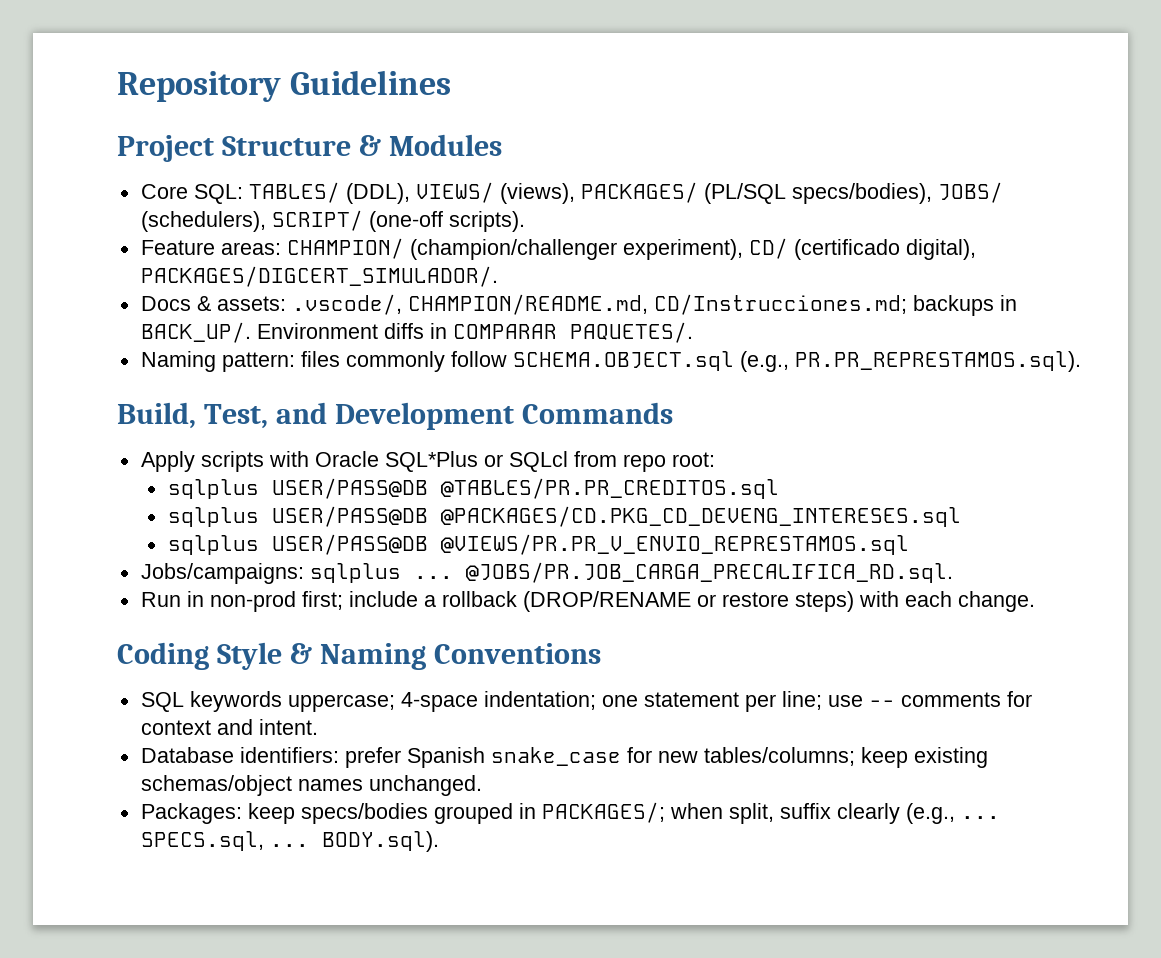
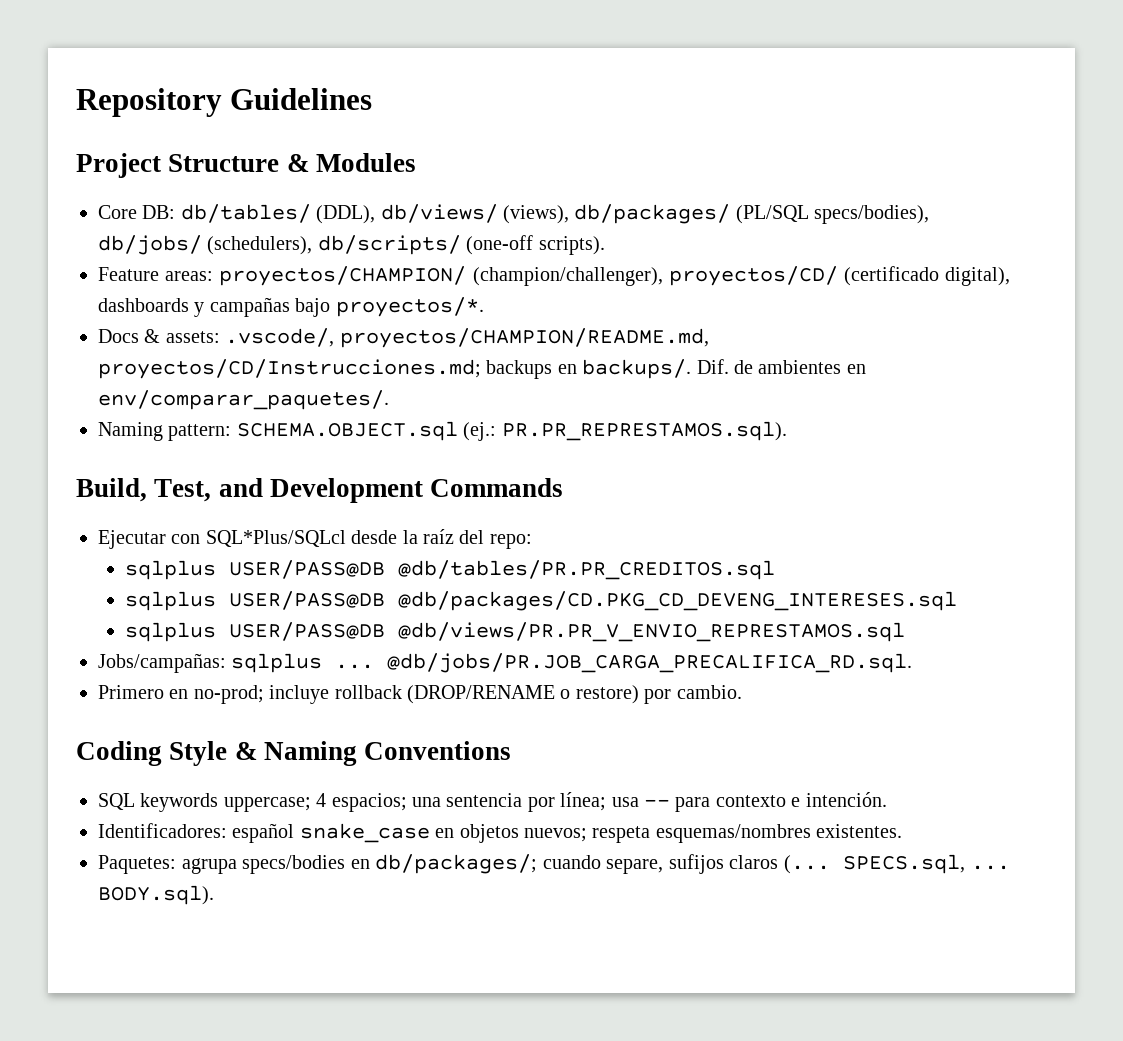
[193,182,1003,204] [140,210,525,232] [140,238,976,260] [140,266,498,287] [140,294,1017,316] [140,322,693,343] [140,351,789,372] SQL: TABLES/ (DDL), VIEWS/ (views), PACKAGES/ (PL/SQL specs/bodies), JOBS/ (schedulers), SCRIPT/ (one‑off scripts). // Feature areas: CHAMPION/ (champion/challenger experiment), CD/ (certificado digital), PACKAGES/DIGCERT_SIMULADOR/. // Docs & assets: .vscode/, CHAMPION/README.md, CD/Instrucciones.md; backups in BACK_UP/. Environment diffs in COMPARAR PAQUETES/. // Naming pattern: files commonly follow SCHEMA.OBJECT.sql (e.g., -> [142,204,930,224] [98,235,605,255] [98,266,1010,286] [98,297,484,317] [98,328,709,348] [98,359,866,379] [98,390,389,410] [98,421,497,441] DB: db/tables/ (DDL), db/views/ (views), db/packages/ (PL/SQL specs/bodies), db/jobs/ (schedulers), db/scripts/ (one‑off scripts). // Feature areas: proyectos/CHAMPION/ (champion/challenger), proyectos/CD/ (certificado digital), dashboards y campañas bajo proyectos/*. // Docs & assets: .vscode/, proyectos/CHAMPION/README.md, proyectos/CD/Instrucciones.md; backups en backups/. Dif. de ambientes en env/comparar_paquetes/. // Naming pattern: SCHEMA.OBJECT.sql (ej.:
[140,451,715,472] [167,478,779,499] [167,506,961,527] [167,534,909,555] [140,562,953,584] [140,591,1035,612] Apply scripts with Oracle SQL*Plus or SQLcl from repo root: // sqlplus USER/PASS@DB @TABLES/PR.PR_CREDITOS.sql // sqlplus USER/PASS@DB @PACKAGES/CD.PKG_CD_DEVENG_INTERESES.sql // sqlplus USER/PASS@DB @VIEWS/PR.PR_V_ENVIO_REPRESTAMOS.sql // Jobs/campaigns: sqlplus ... @JOBS/PR.JOB_CARGA_PRECALIFICA_RD.sql. // Run in non‑prod first; include a rollback (DROP/RENAME or restore steps) with each change. -> [98,529,532,549] [124,560,775,580] [124,591,957,611] [124,622,905,642] [98,653,913,673] [98,685,742,704] Ejecutar con SQL*Plus/SQLcl desde la raíz del repo: // sqlplus USER/PASS@DB @db/tables/PR.PR_CREDITOS.sql // sqlplus USER/PASS@DB @db/packages/CD.PKG_CD_DEVENG_INTERESES.sql // sqlplus USER/PASS@DB @db/views/PR.PR_V_ENVIO_REPRESTAMOS.sql // Jobs/campañas: sqlplus ... @db/jobs/PR.JOB_CARGA_PRECALIFICA_RD.sql. // Primero en no‑prod; incluye rollback (DROP/RENAME o restore) por cambio.
[400,691,1032,712] [140,719,318,735] [140,747,988,768] [140,775,482,796] [140,802,1000,824] 4‑space indentation; one statement per line; use -- comments for context and intent. // Database identifiers: prefer Spanish snake_case for new tables/columns; keep existing schemas/object names unchanged. // Packages: keep specs/bodies grouped in PACKAGES/; when split, suffix clearly (e.g., ... -> [316,792,887,812] [98,823,903,843] [98,854,831,874] 4 espacios; una sentencia por línea; usa -- para contexto e intención. // Identificadores: español snake_case en objetos nuevos; respeta esquemas/nombres existentes. // Paquetes: agrupa specs/bodies en db/packages/; cuando separe, sufijos claros (...

